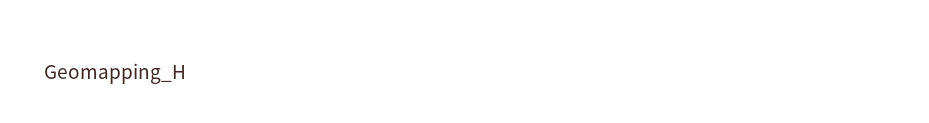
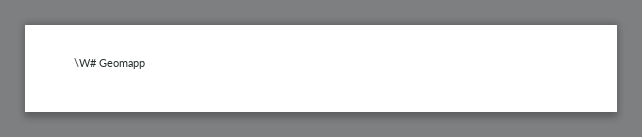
[44,63,186,84] Geomapping_H -> [74,58,145,69] \W# Geomapp

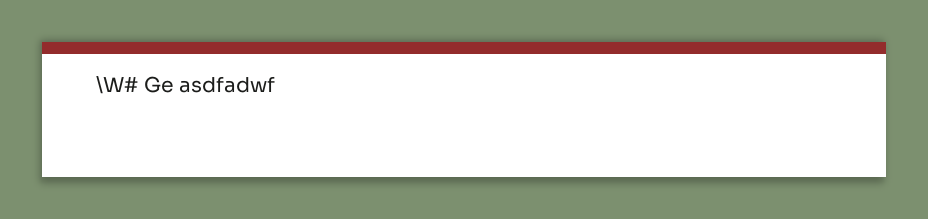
[99,59,145,69] Geomapp -> [143,76,276,93] Ge asdfadwf

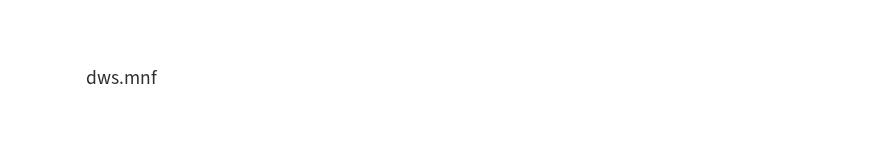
[96,76,276,94] \W# Ge asdfadwf -> [86,70,158,85] dws.mnf

